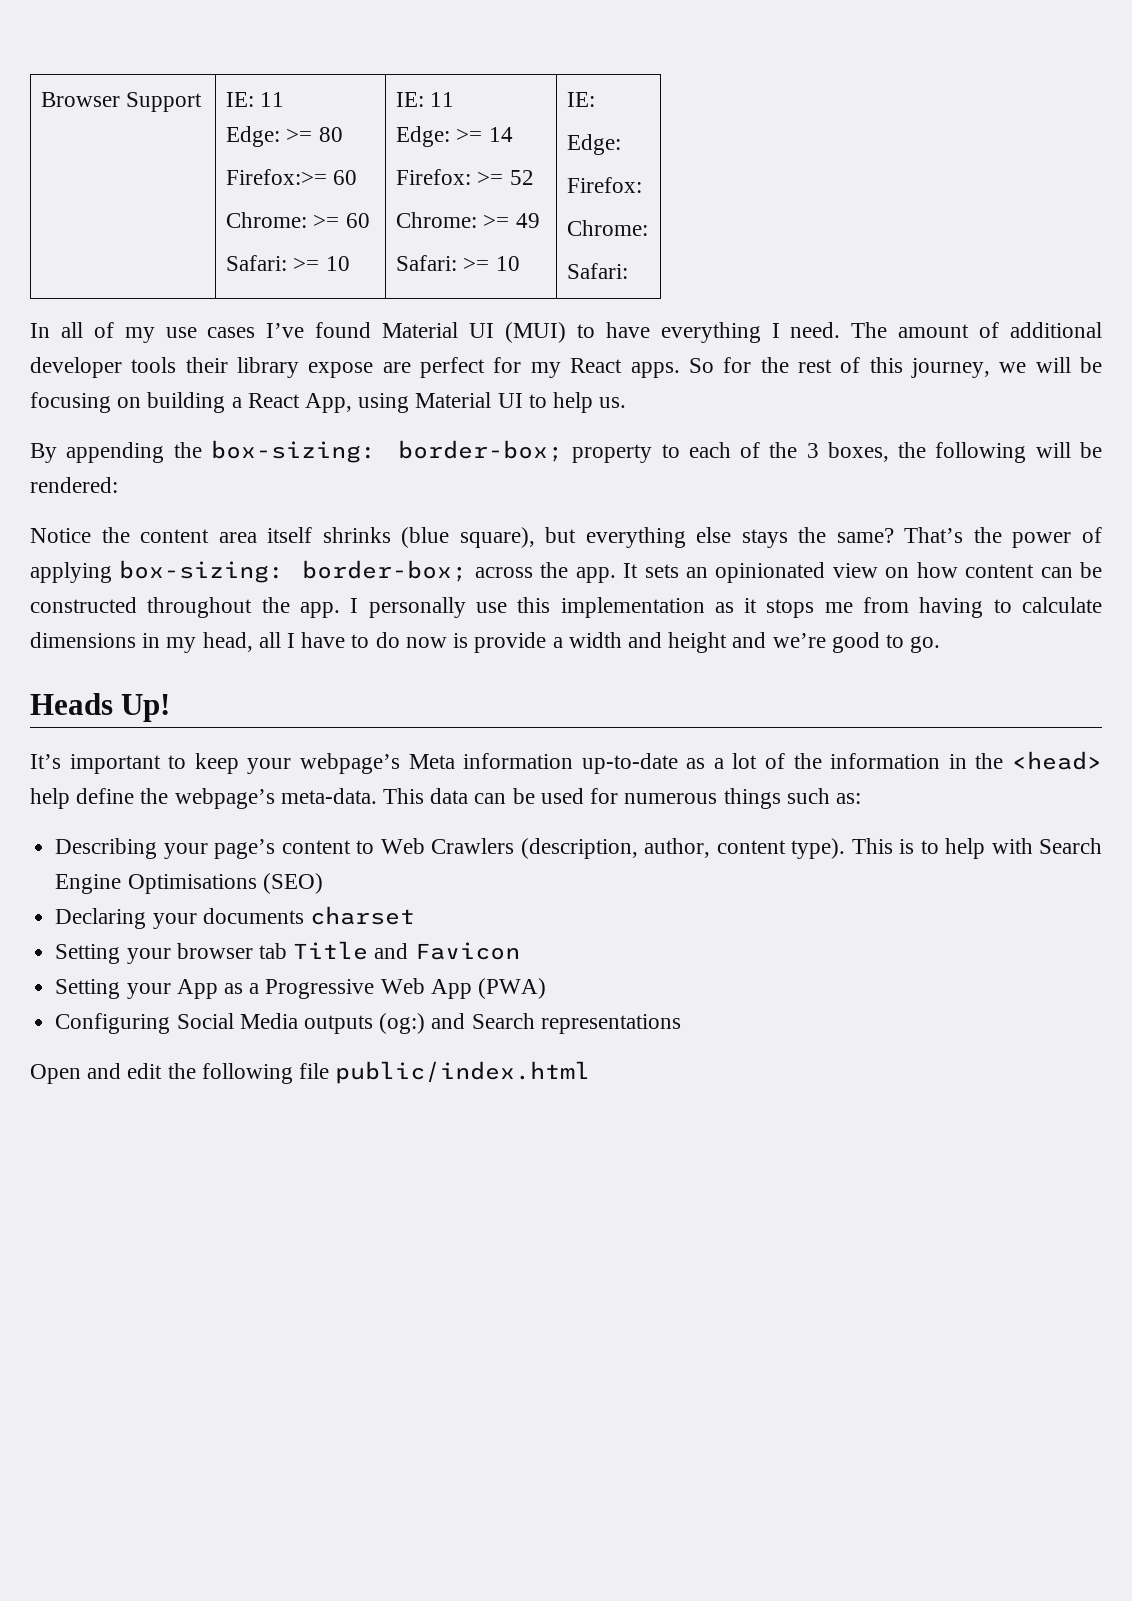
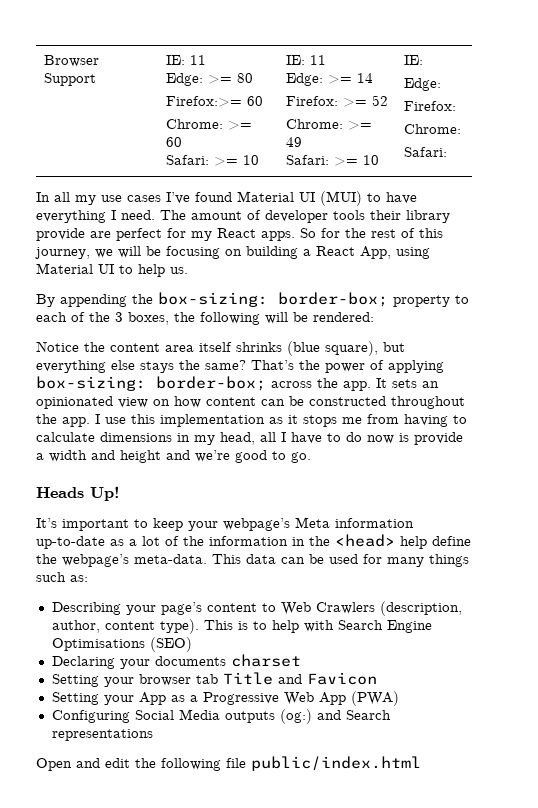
[93,322,114,338] of -> (70, 197) none
[1010,322,1103,338] additional -> (261, 215) none
[308,362,374,378] expose -> [36,228,85,241] provide
[368,597,466,618] personally -> (100, 419) none
[624,793,718,804] numerous -> [387,557,424,567] many

